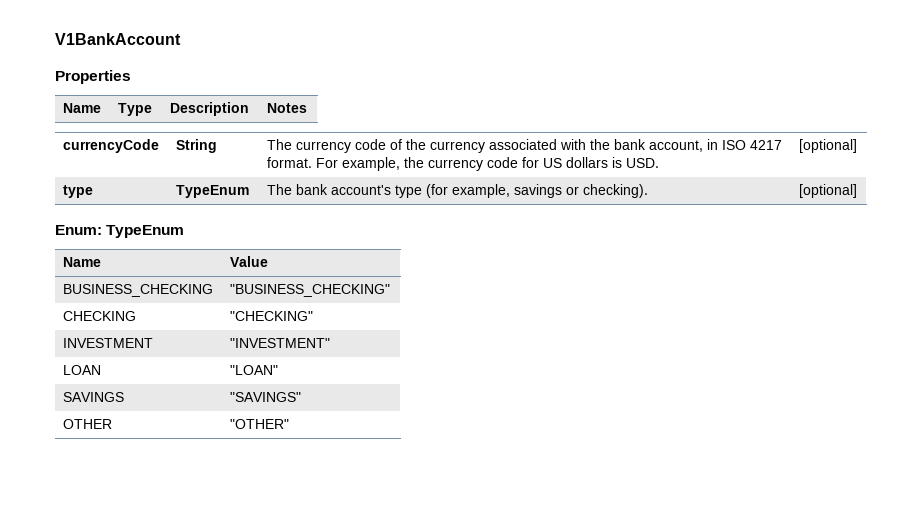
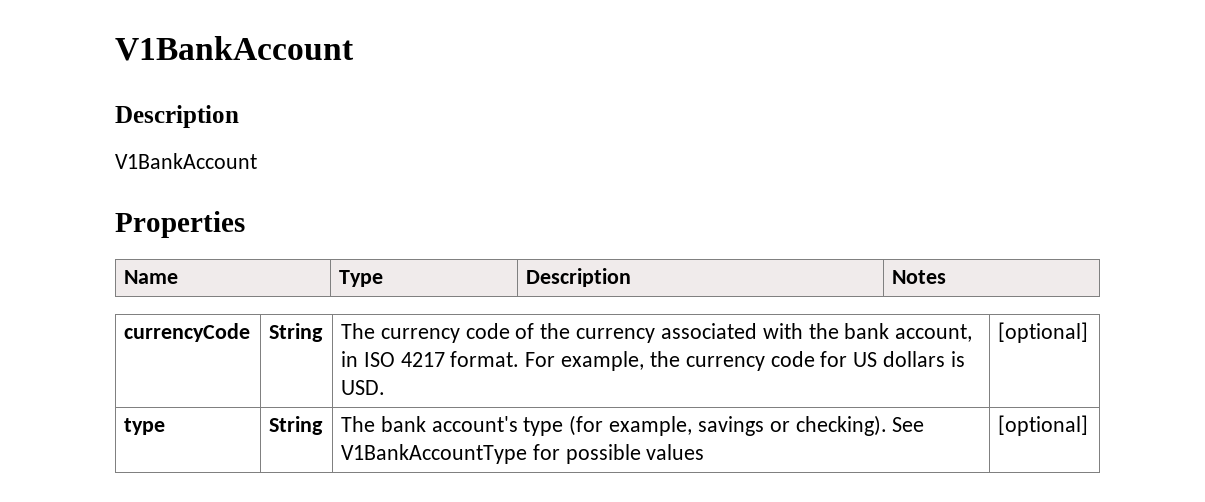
[55,33,181,45] V1BankAccount -> [115,36,354,61] [115,105,239,128] [115,153,257,169] V1BankAccount // Description // V1BankAccount
[176,185,250,198] TypeEnum -> [269,416,324,435] String
[799,184,858,198] [55,225,185,238] [63,257,102,267] [230,256,269,267] [63,284,214,297] [230,284,391,297] [63,311,137,321] [230,311,314,321] [63,338,154,348] [230,338,331,348] [63,365,102,375] [230,365,279,375] [63,392,125,402] [230,392,302,402] [63,419,113,429] [230,419,290,429] | [optional] // Enum: TypeEnum // Name | Value // BUSINESS_CHECKING | "BUSINESS_CHECKING" // CHECKING | "CHECKING" // INVESTMENT | "INVESTMENT" // LOAN | "LOAN" // SAVINGS | "SAVINGS" // OTHER | "OTHER" -> [892,417,925,432] [341,444,705,464] [998,415,1089,436] See V1BankAccountType for possible values | [optional]

